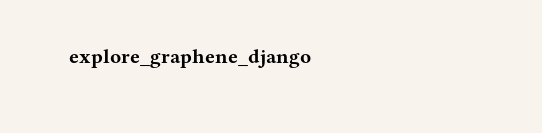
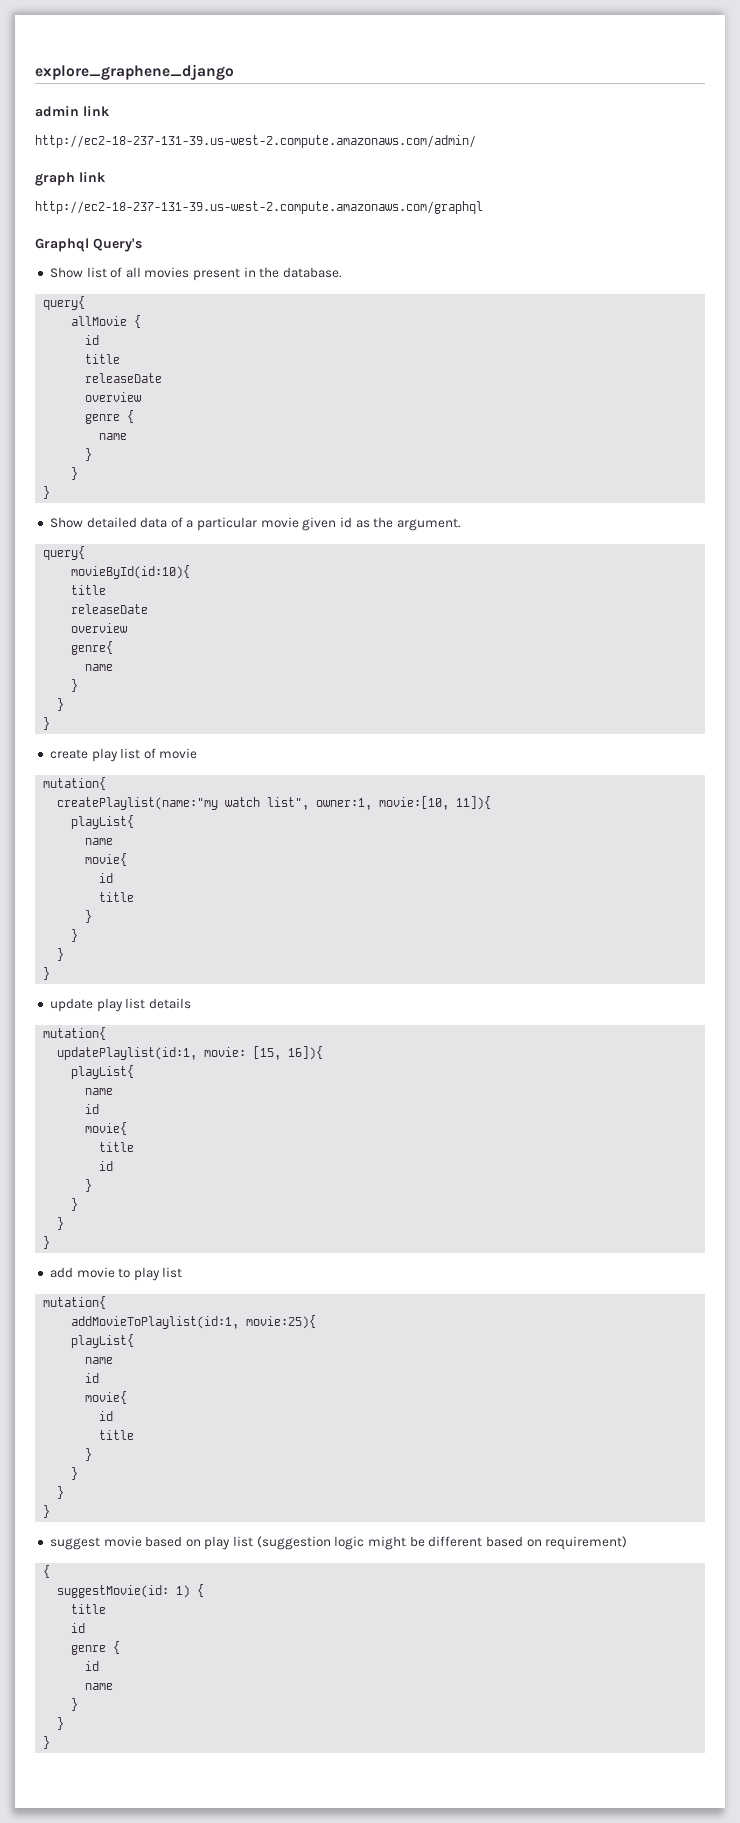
(311, 58) none -> [35,106,110,117] [35,135,476,148] [35,172,106,186] [35,201,483,214] [35,238,142,252] [49,267,342,281] [43,296,86,310] [71,315,142,328] [85,335,100,345] [85,354,121,364] [85,373,163,383] [85,392,142,402] [85,410,135,424] [99,433,128,440] [85,448,93,461] [71,467,79,480] [43,486,51,499] [49,517,460,531] [43,546,86,560] [71,565,191,579] [71,585,107,595] [71,604,149,614] [71,623,128,633] [71,641,114,655] [85,664,114,671] [71,679,79,692] [57,698,65,711] [43,717,51,730] [49,748,198,762] [43,777,107,790] [57,796,492,810] [71,815,135,829] [85,838,114,845] [85,853,128,866] [99,873,114,883] [99,892,135,902] [85,910,93,923] [71,929,79,942] [57,948,65,961] [43,967,51,980] [49,998,191,1012] [43,1027,107,1040] [57,1046,324,1060] [71,1065,135,1079] [85,1088,114,1095] [85,1104,100,1114] [85,1122,128,1135] [99,1142,135,1152] [99,1161,114,1171] [85,1179,93,1192] [71,1198,79,1211] [57,1217,65,1230] [43,1236,51,1249] [49,1267,183,1281] [43,1296,107,1309] [71,1315,317,1329] [71,1334,135,1348] [85,1357,114,1364] [85,1373,100,1383] [85,1391,128,1404] [99,1411,114,1421] [99,1430,135,1440] [85,1448,93,1461] [71,1467,79,1480] [57,1486,65,1499] [43,1505,51,1518] [49,1536,628,1550] [43,1565,51,1578] [57,1584,205,1598] [71,1604,107,1614] [71,1623,86,1633] [71,1641,121,1655] [85,1661,100,1671] [85,1683,114,1690] [71,1698,79,1711] [57,1717,65,1730] [43,1736,51,1749] // admin link // http://ec2-18-237-131-39.us-west-2.compute.amazonaws.com/admin/ // graph link // http://ec2-18-237-131-39.us-west-2.compute.amazonaws.com/graphql // Graphql Query's // Show list of all movies present in the database. // query{ // allMovie { // id // title // releaseDate // overview // genre { // name // } // } // } // Show detailed data of a particular movie given id as the argument. // query{ // movieById(id:10){ // title // releaseDate // overview // genre{ // name // } // } // } // create play list of movie // mutation{ // createPlaylist(name:"my watch list", owner:1, movie:[10, 11]){ // playList{ // name // movie{ // id // title // } // } // } // } // update play list details // mutation{ // updatePlaylist(id:1, movie: [15, 16]){ // playList{ // name // id // movie{ // title // id // } // } // } // } // add movie to play list // mutation{ // addMovieToPlaylist(id:1, movie:25){ // playList{ // name // id // movie{ // id // title // } // } // } // } // suggest movie based on play list (suggestion logic might be different based on requirement) // { // suggestMovie(id: 1) { // title // id // genre { // id // name // } // } // }

